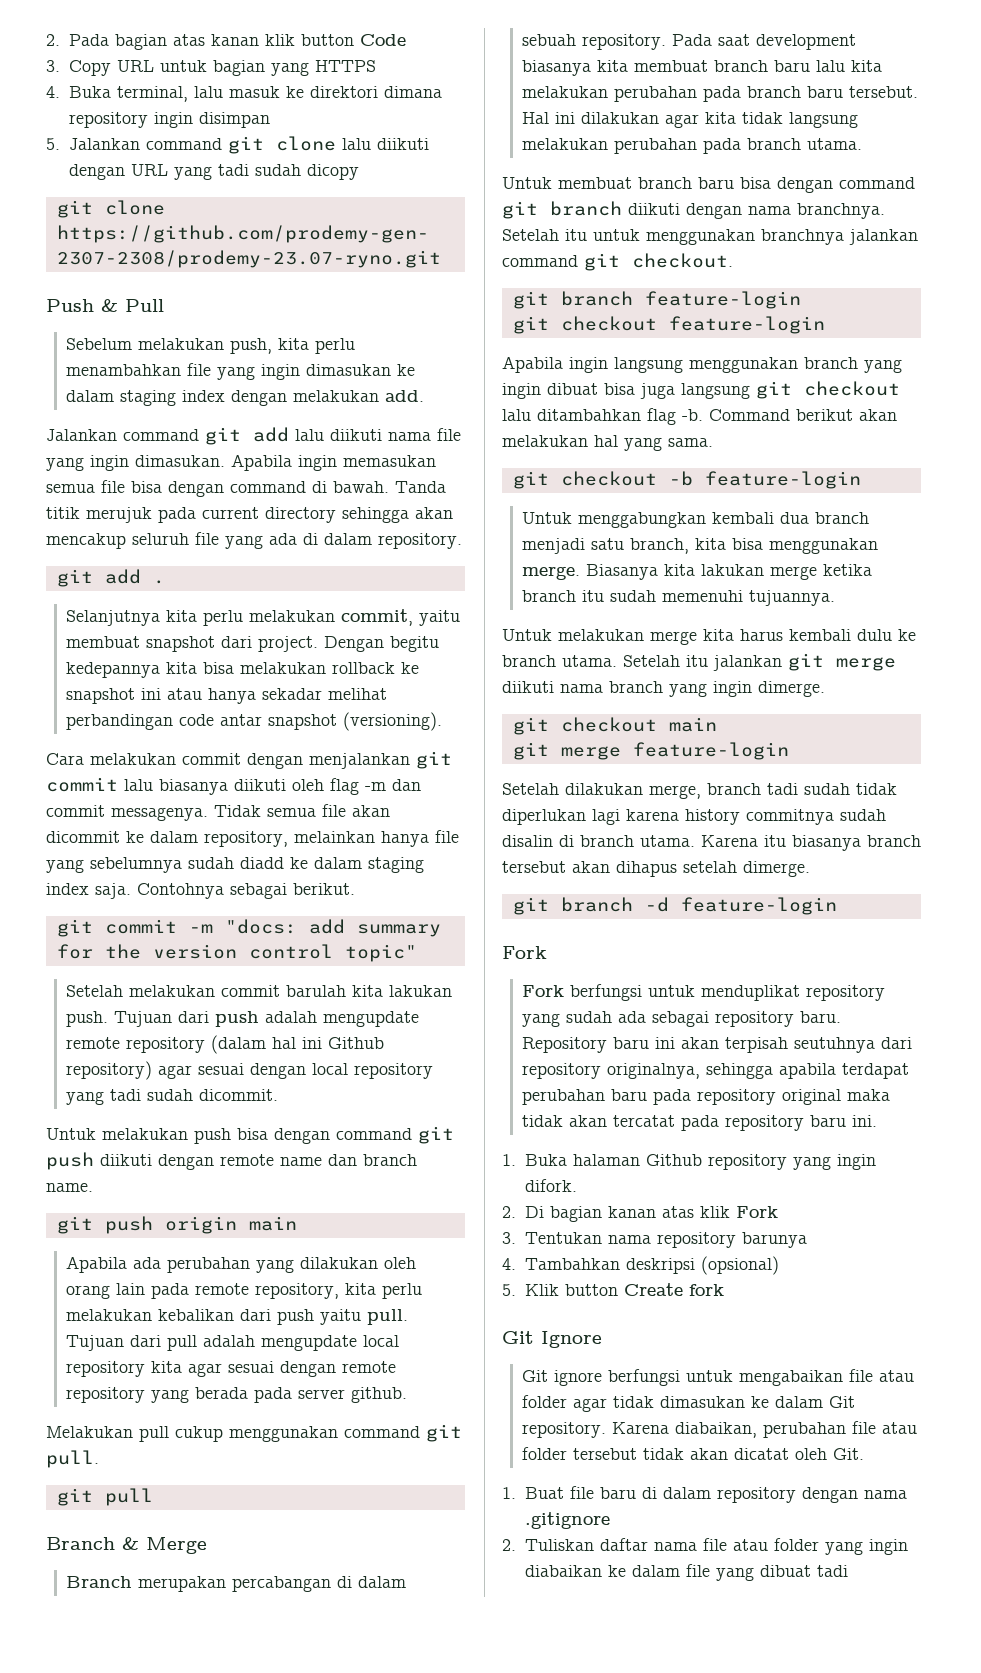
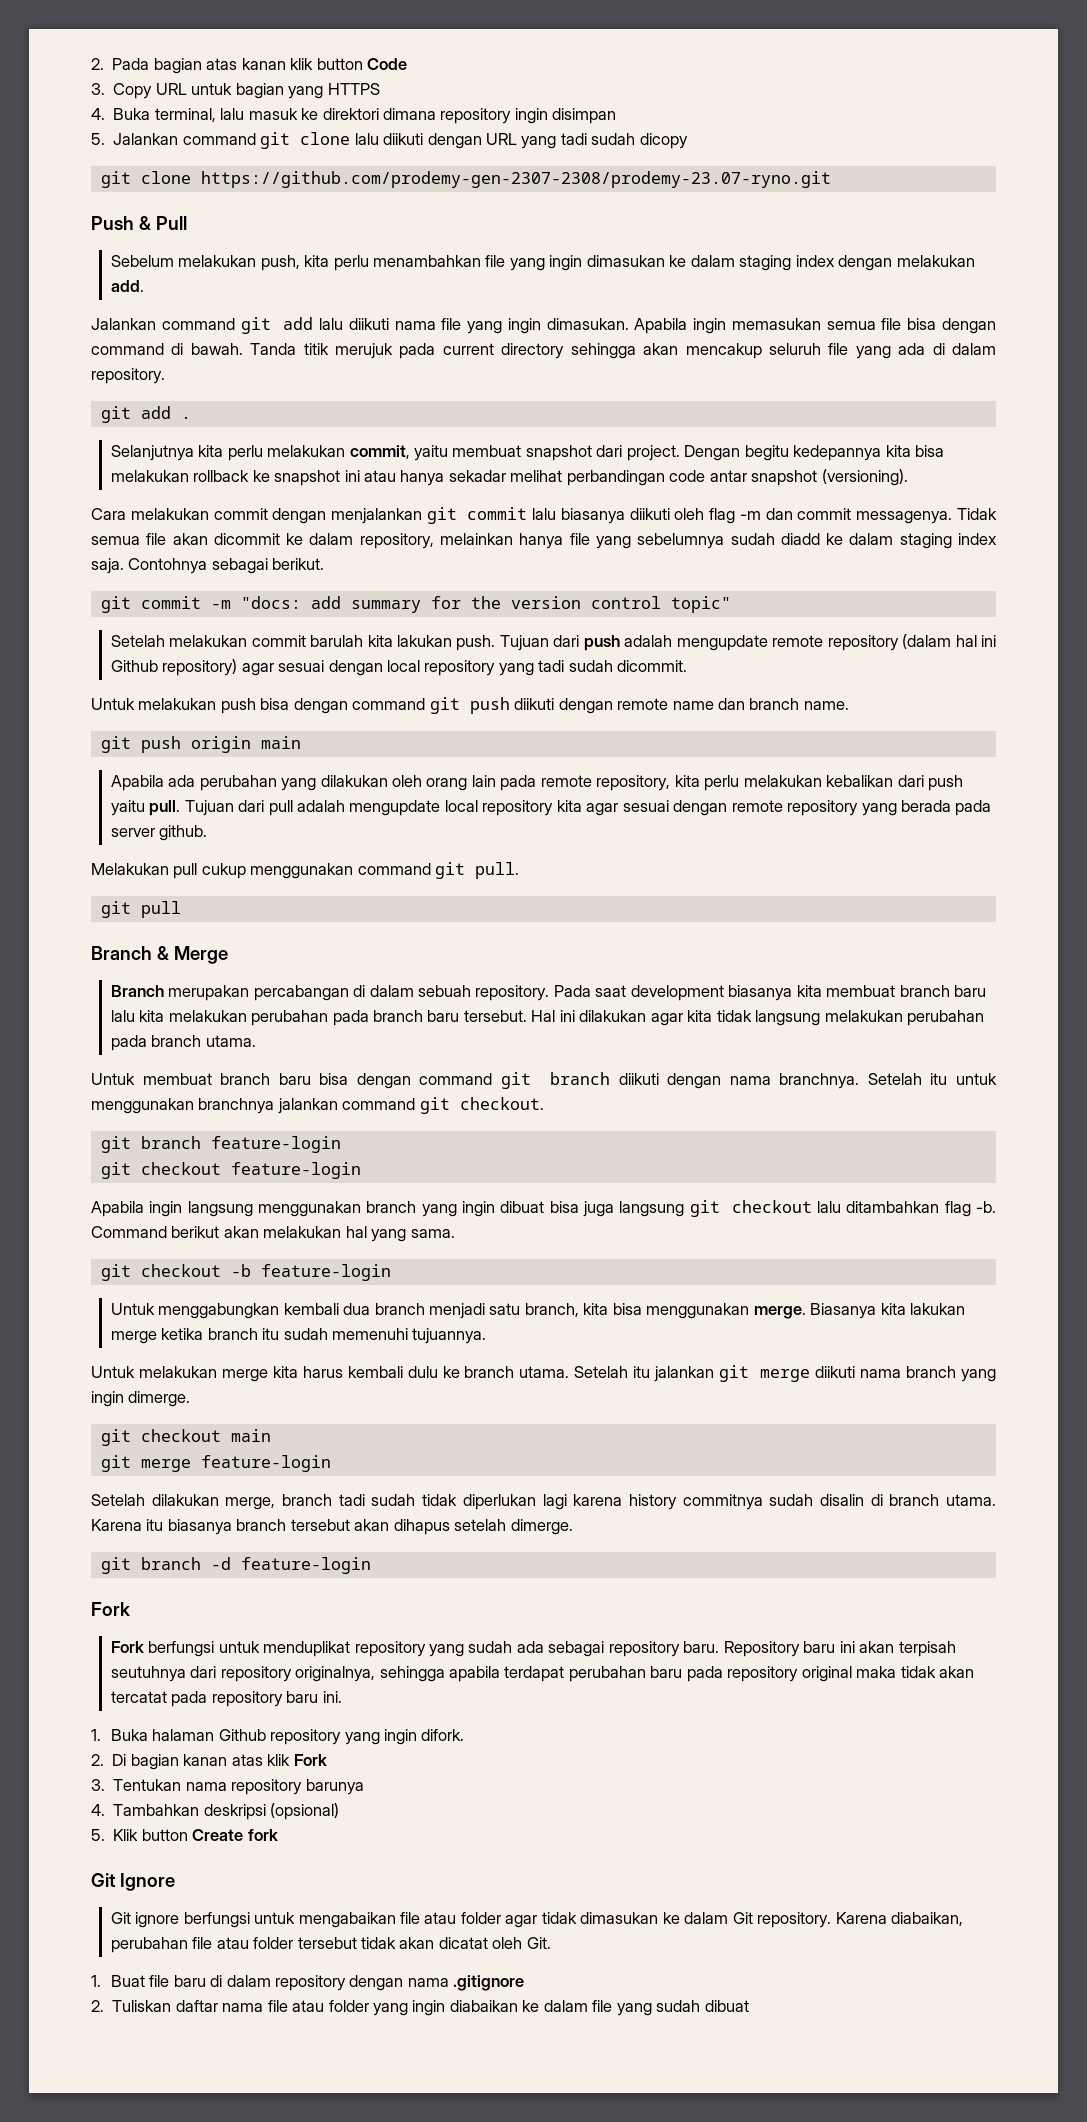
[759,1565,848,1577] dibuat tadi -> [656,2000,749,2012] sudah dibuat

